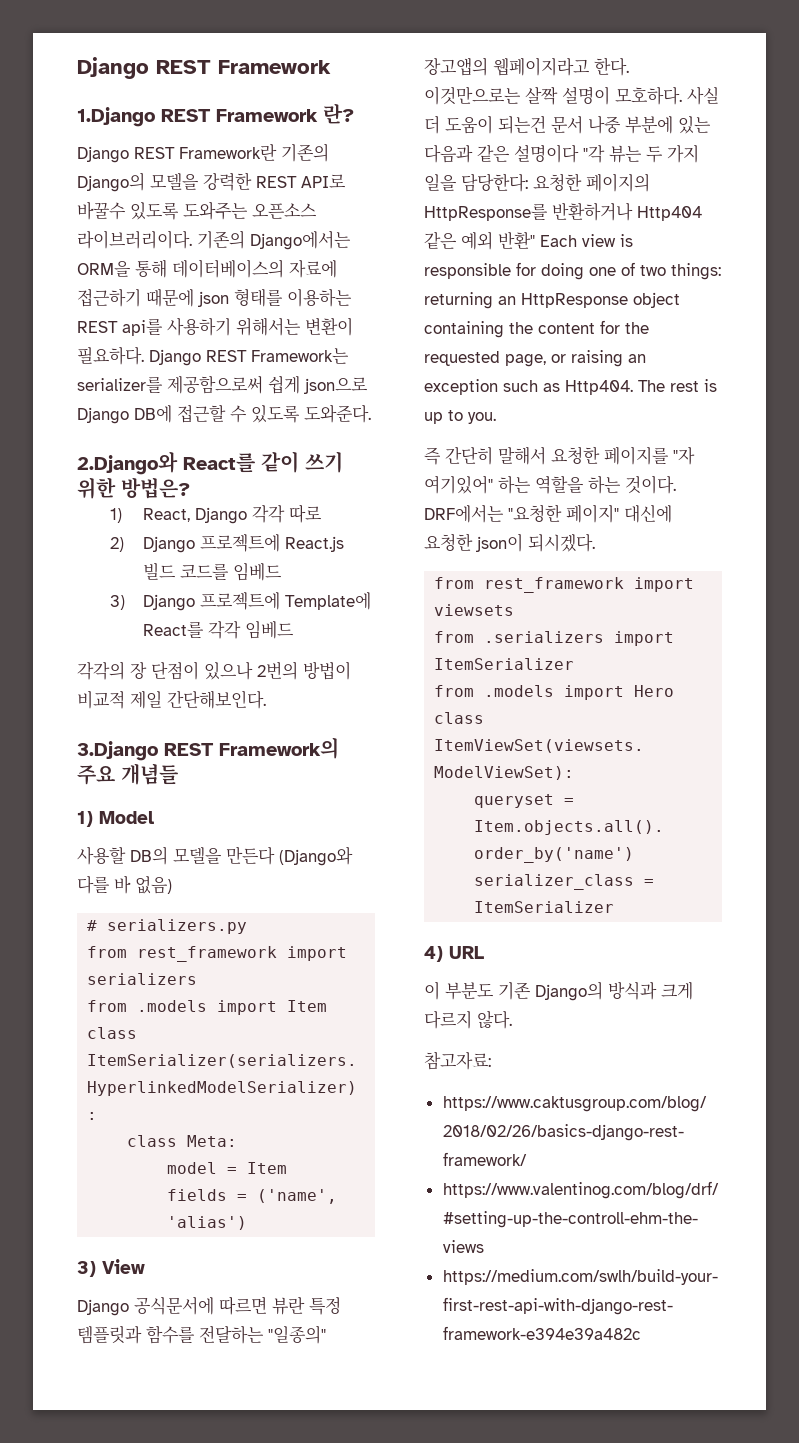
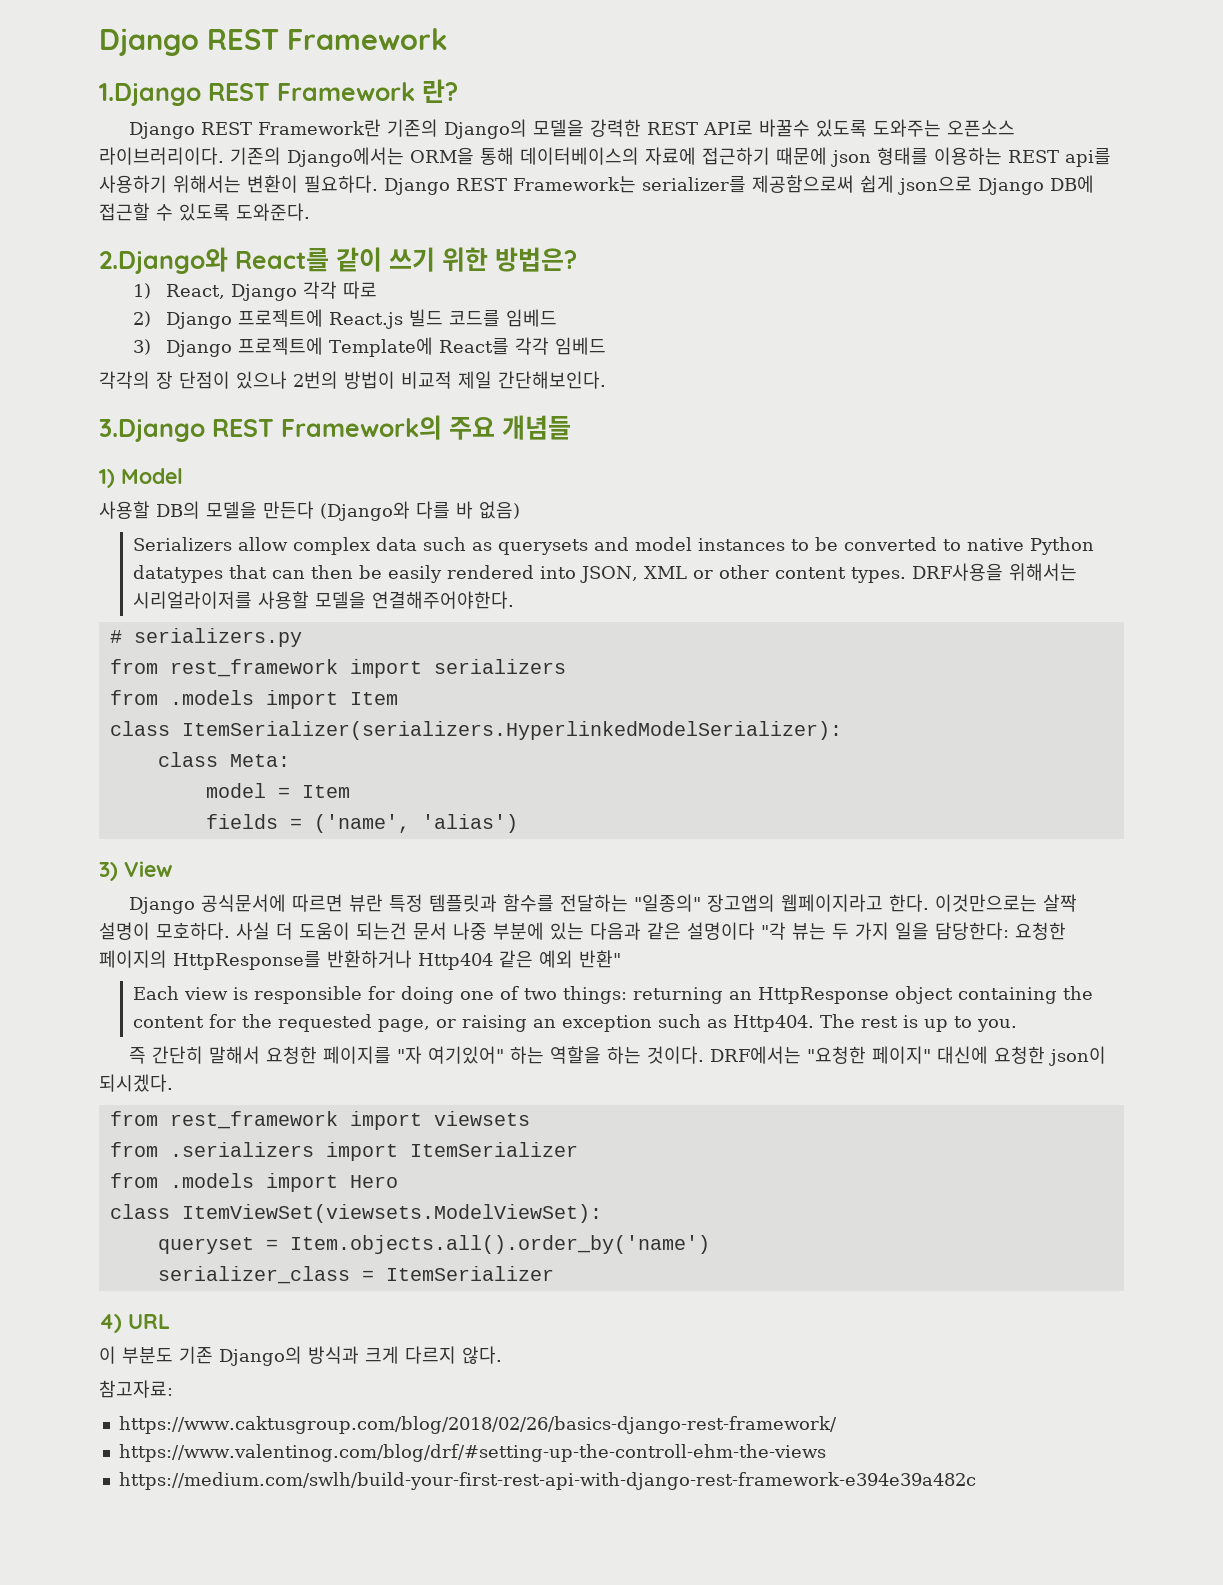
(172, 885) none -> [132,537,1094,555] [132,563,1077,583] [132,591,514,609] // Serializers allow complex data such as querysets and model instances to be converted to native Python datatypes that can then be easily rendered into JSON, XML or other content types. DRF사용을 위해서는 시리얼라이저를 사용할 모델을 연결해주어야한다.
(535, 240) none -> (621, 959) //

